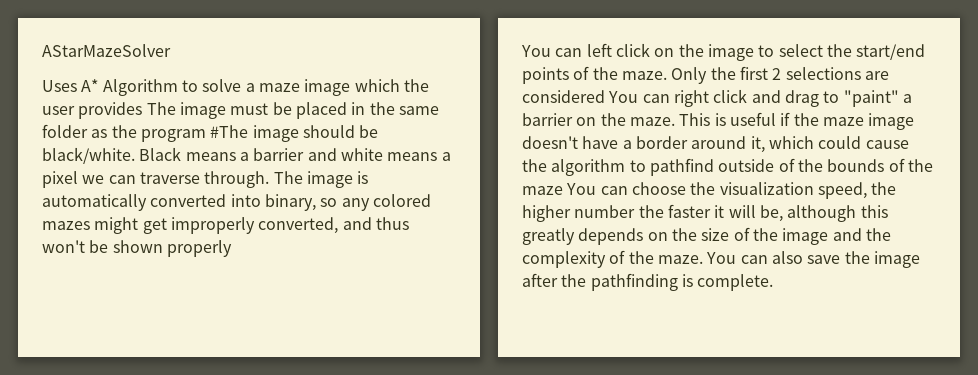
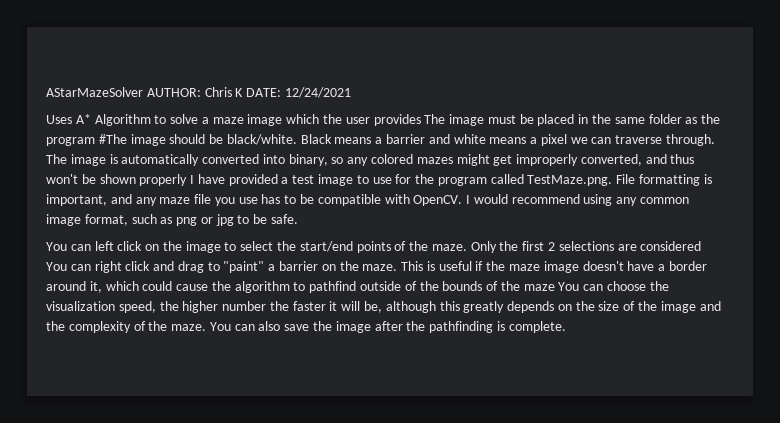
(171, 50) none -> [146,87,351,98] AUTHOR: Chris K DATE: 12/24/2021
(232, 248) none -> [190,174,712,186] [46,194,690,206] [46,214,299,226] I have provided a test image to use for the program called TestMaze.png. File formatting is important, and any maze file you use has to be compatible with OpenCV. I would recommend using any common image format, such as png or jpg to be safe.

